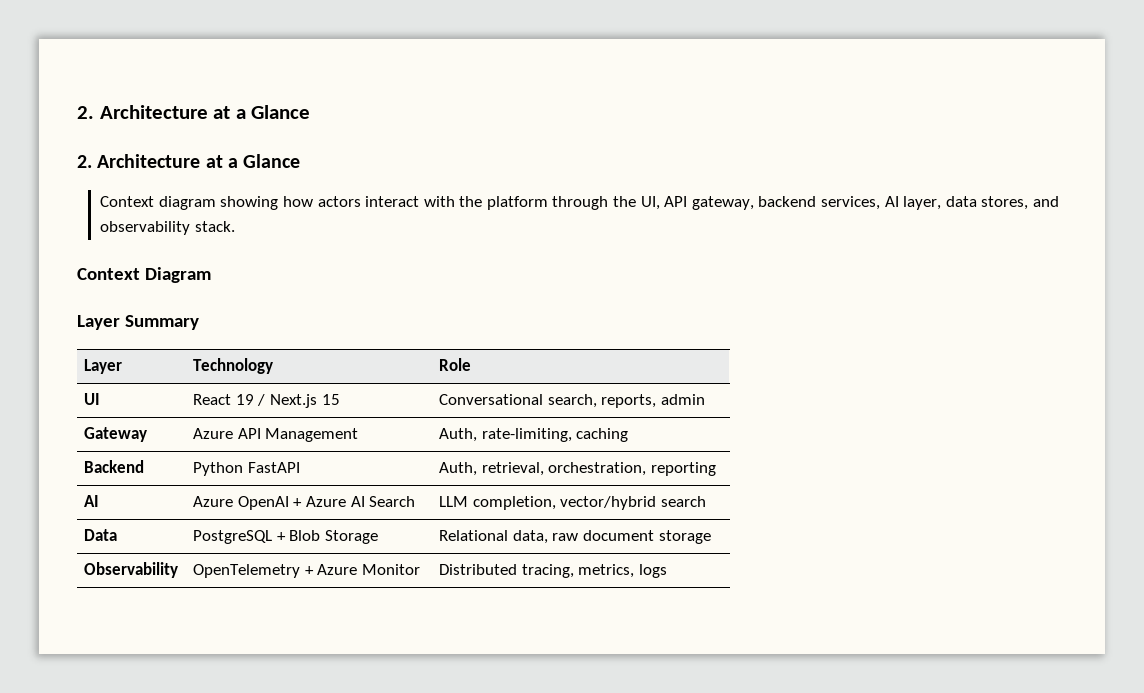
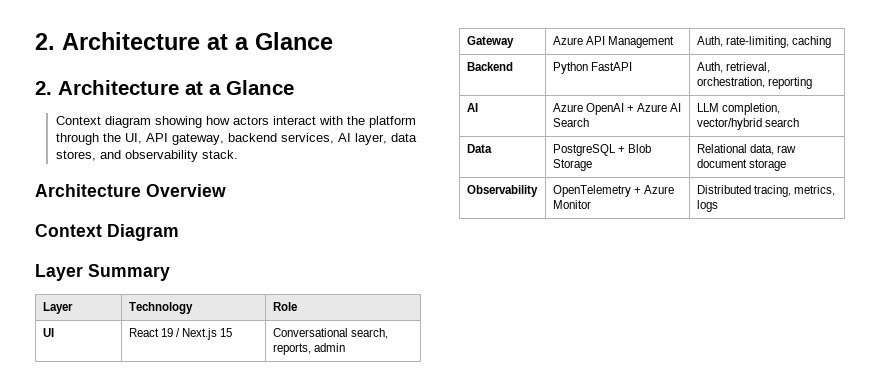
(235, 226) none -> [35,184,226,197] // Architecture Overview

